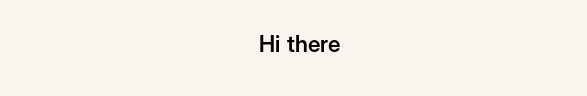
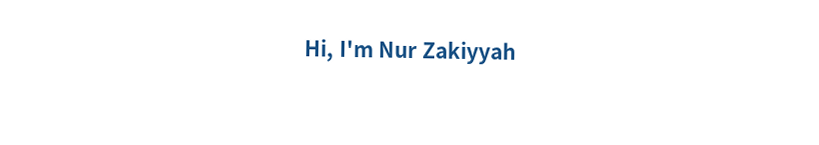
[259,35,340,52] Hi there -> [303,38,517,65] Hi, I'm Nur Zakiyyah

